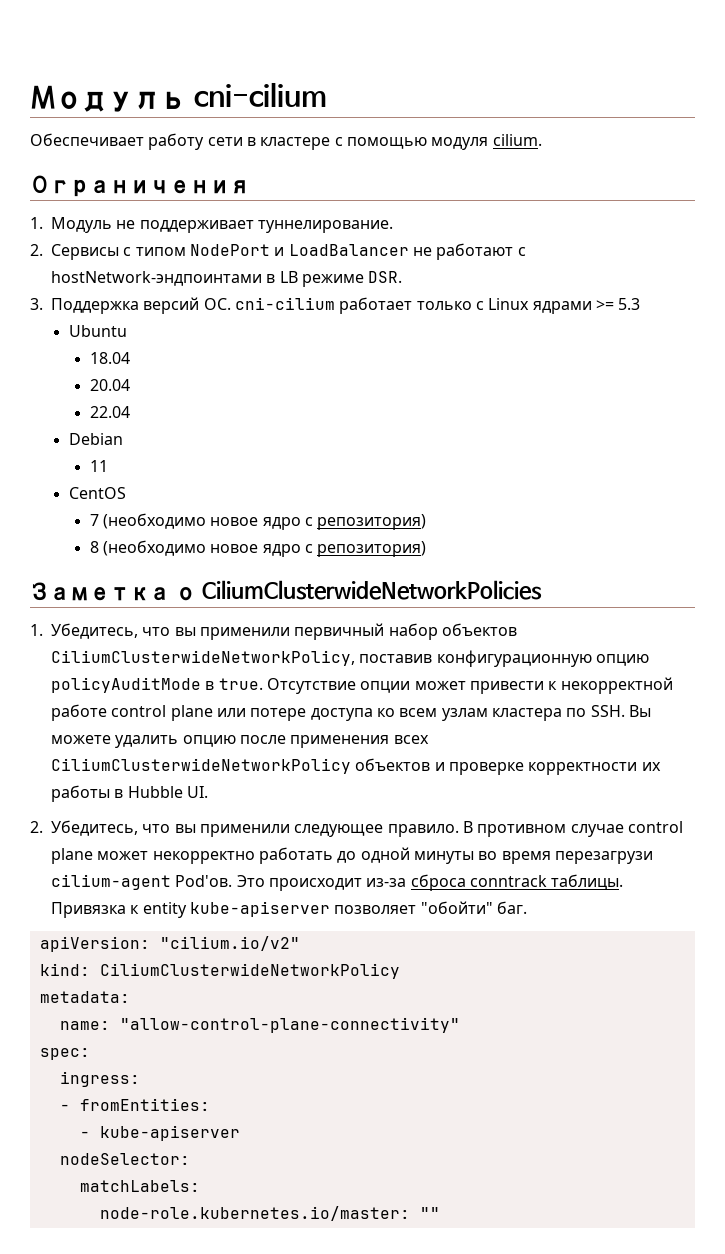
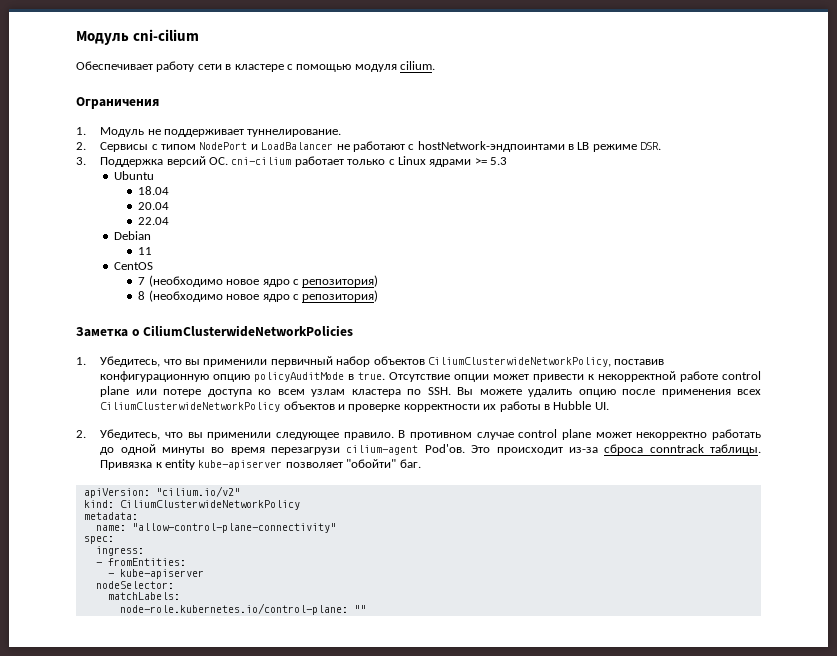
[99,1206,410,1221] node-role.kubernetes.io/master: -> [119,603,348,615] node-role.kubernetes.io/control-plane:

